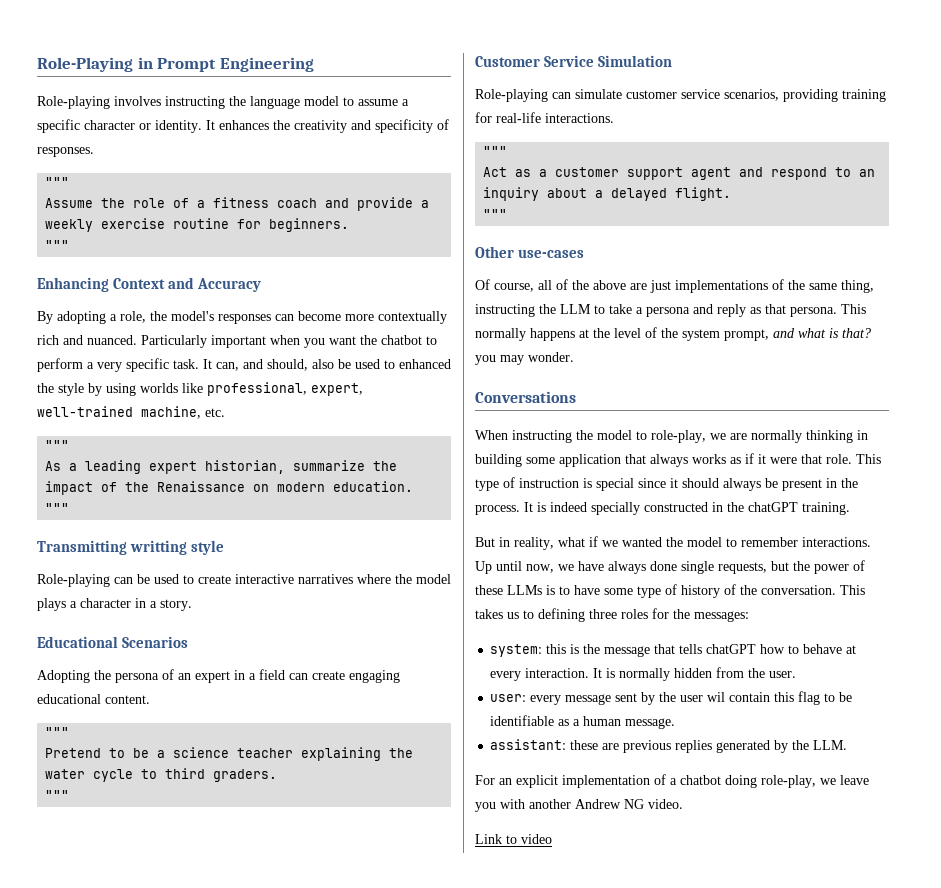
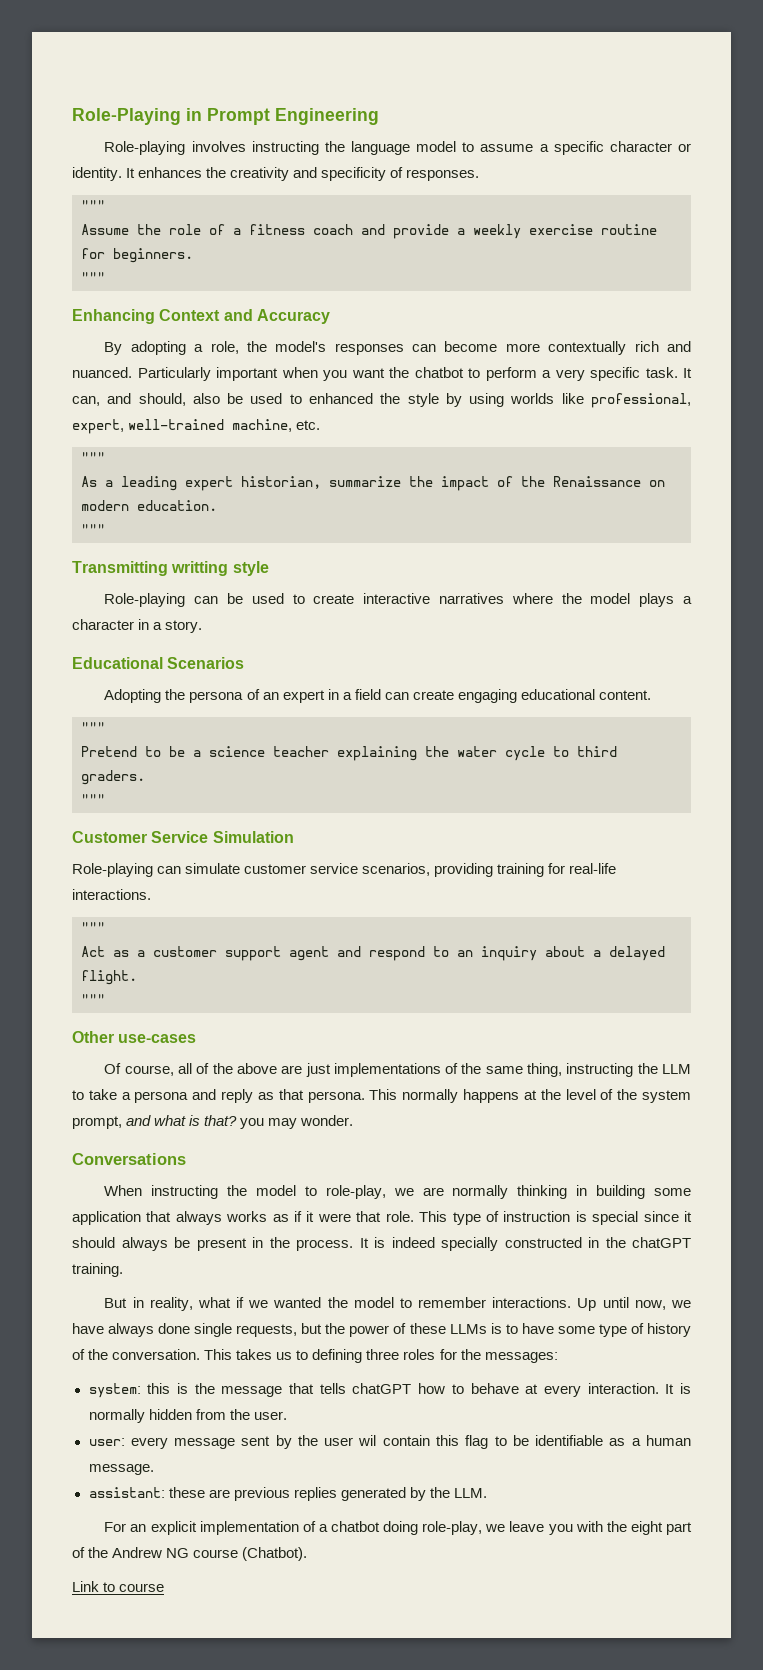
[529,799,683,809] another Andrew NG video. -> [606,1521,692,1535] [72,1547,308,1561] the eight part of the Andrew NG course (Chatbot).
[521,834,552,844] video -> [119,1583,165,1592] course

